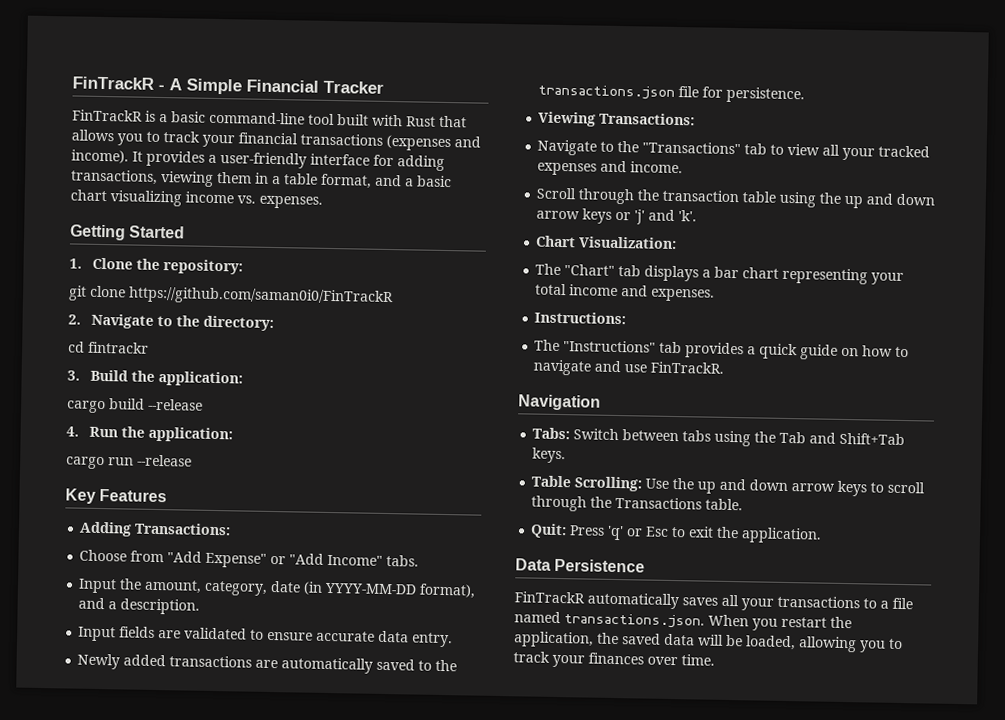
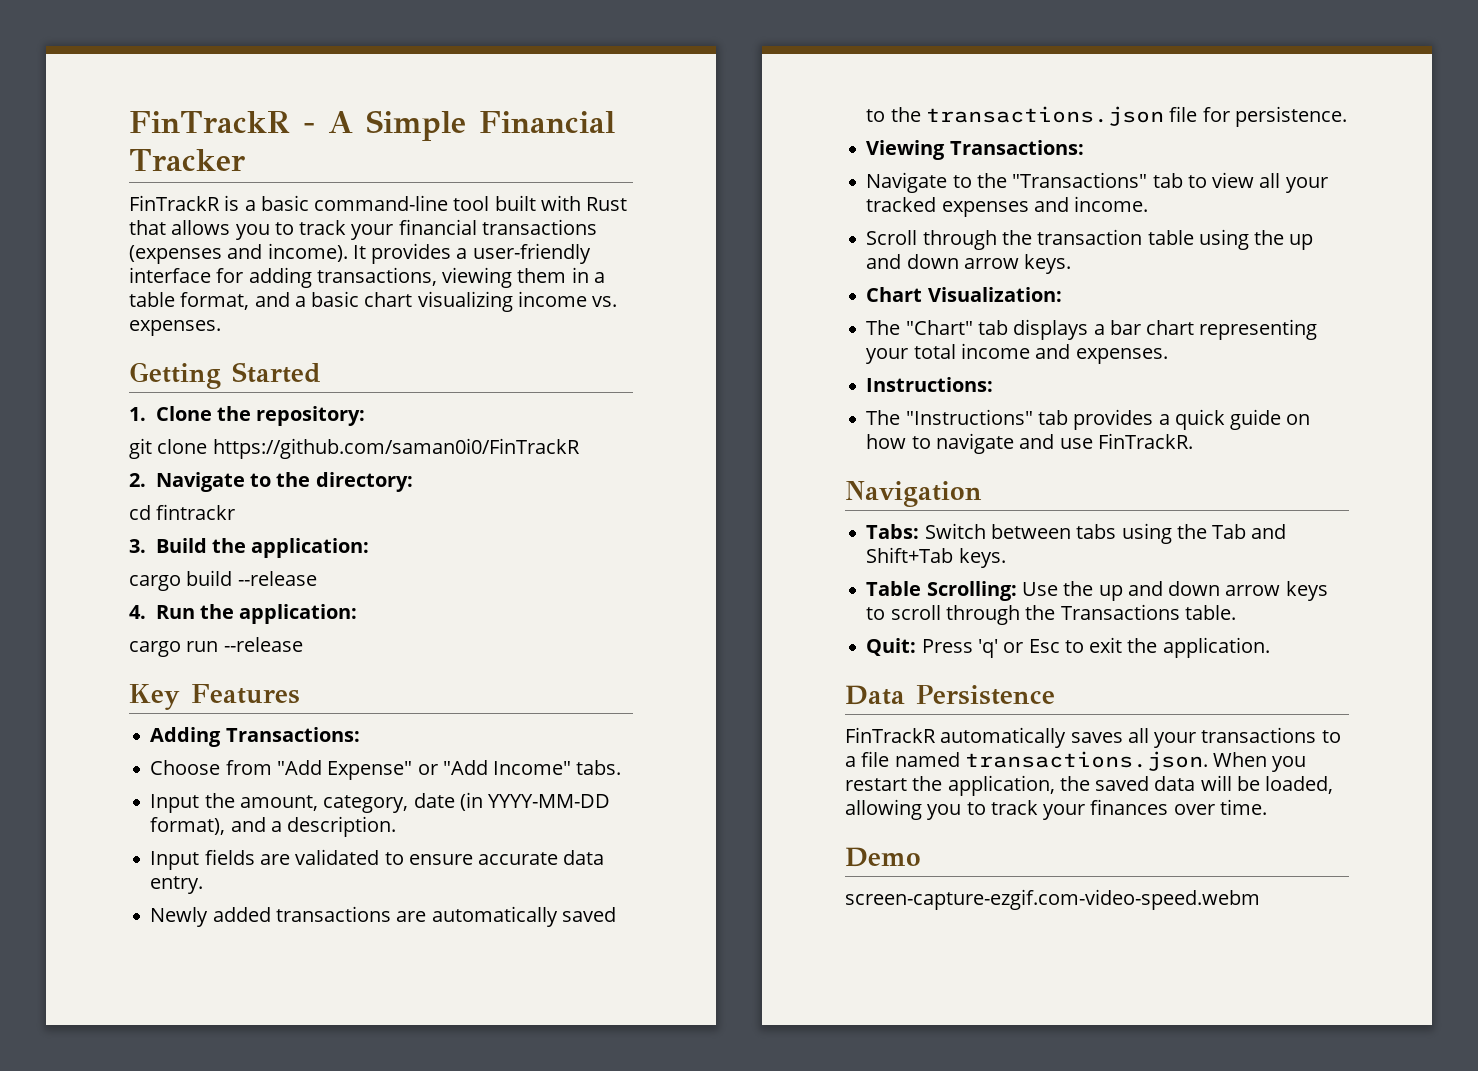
[582,208,698,225] keys or 'j' and 'k'. -> [1024,254,1072,274] keys.
(715, 660) none -> [845,847,921,867] [845,889,1260,910] // Demo // screen-capture-ezgif.com-video-speed.webm

